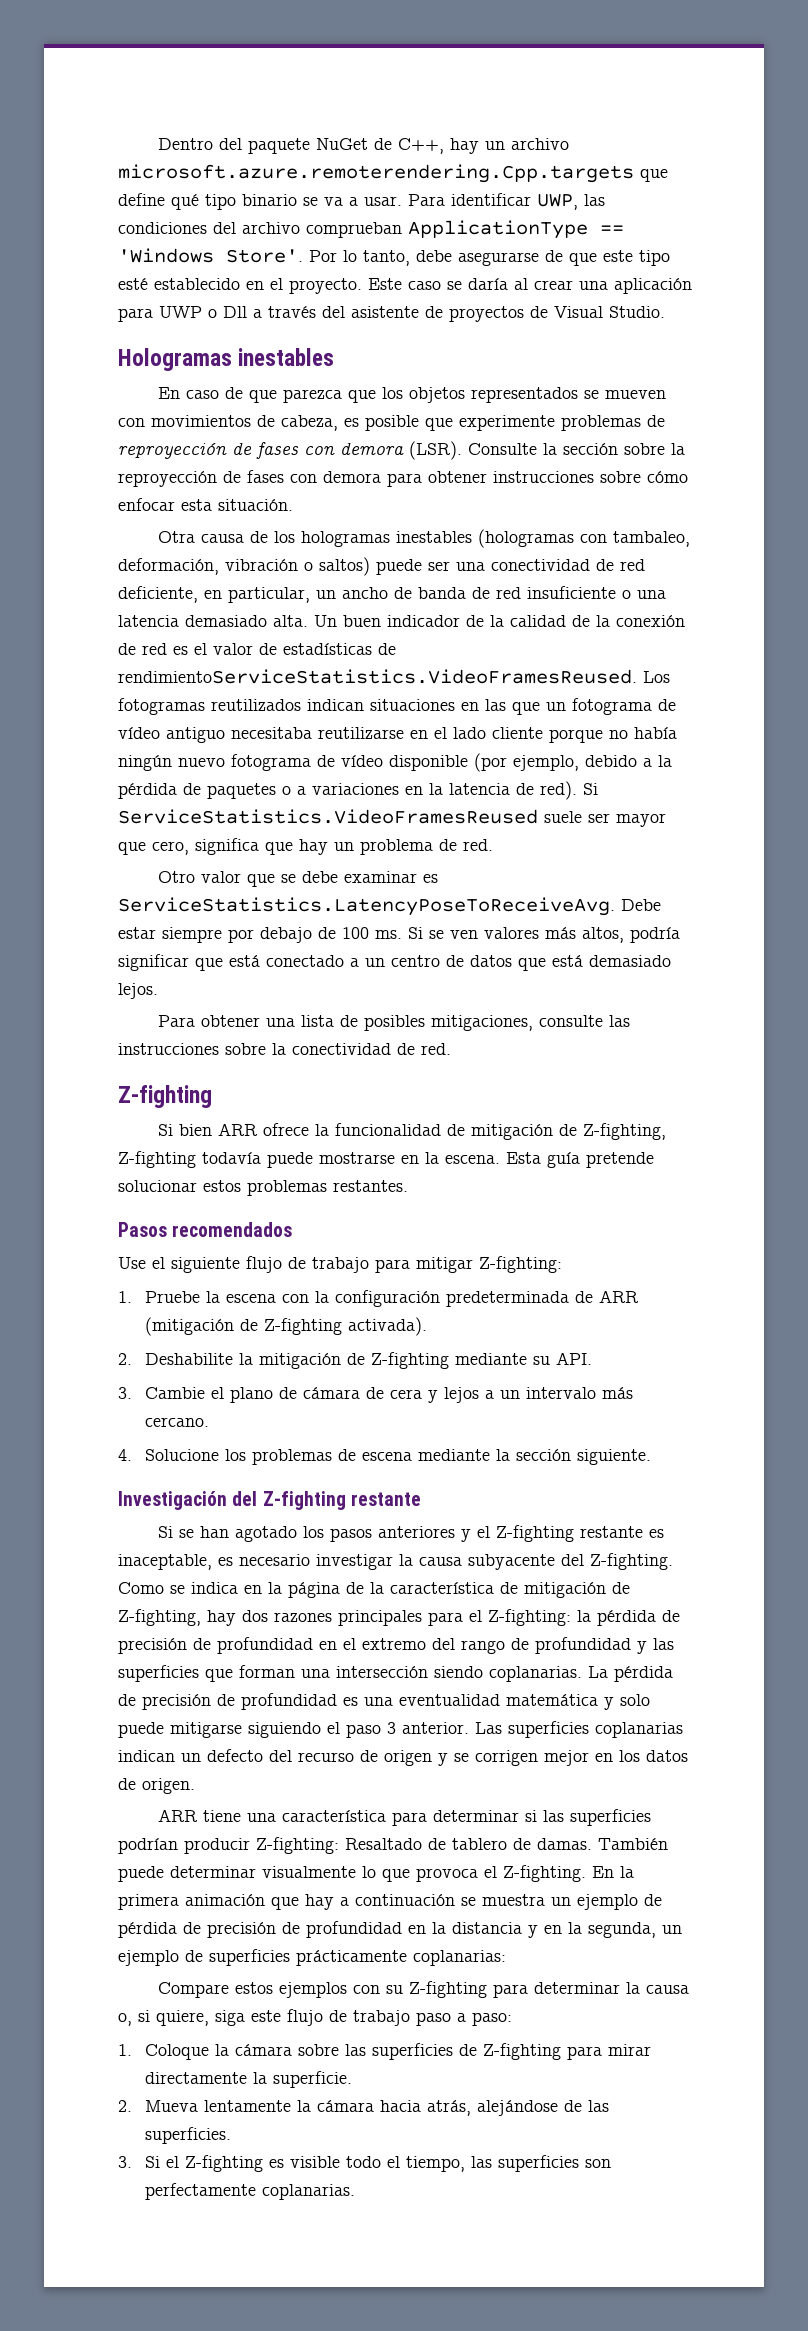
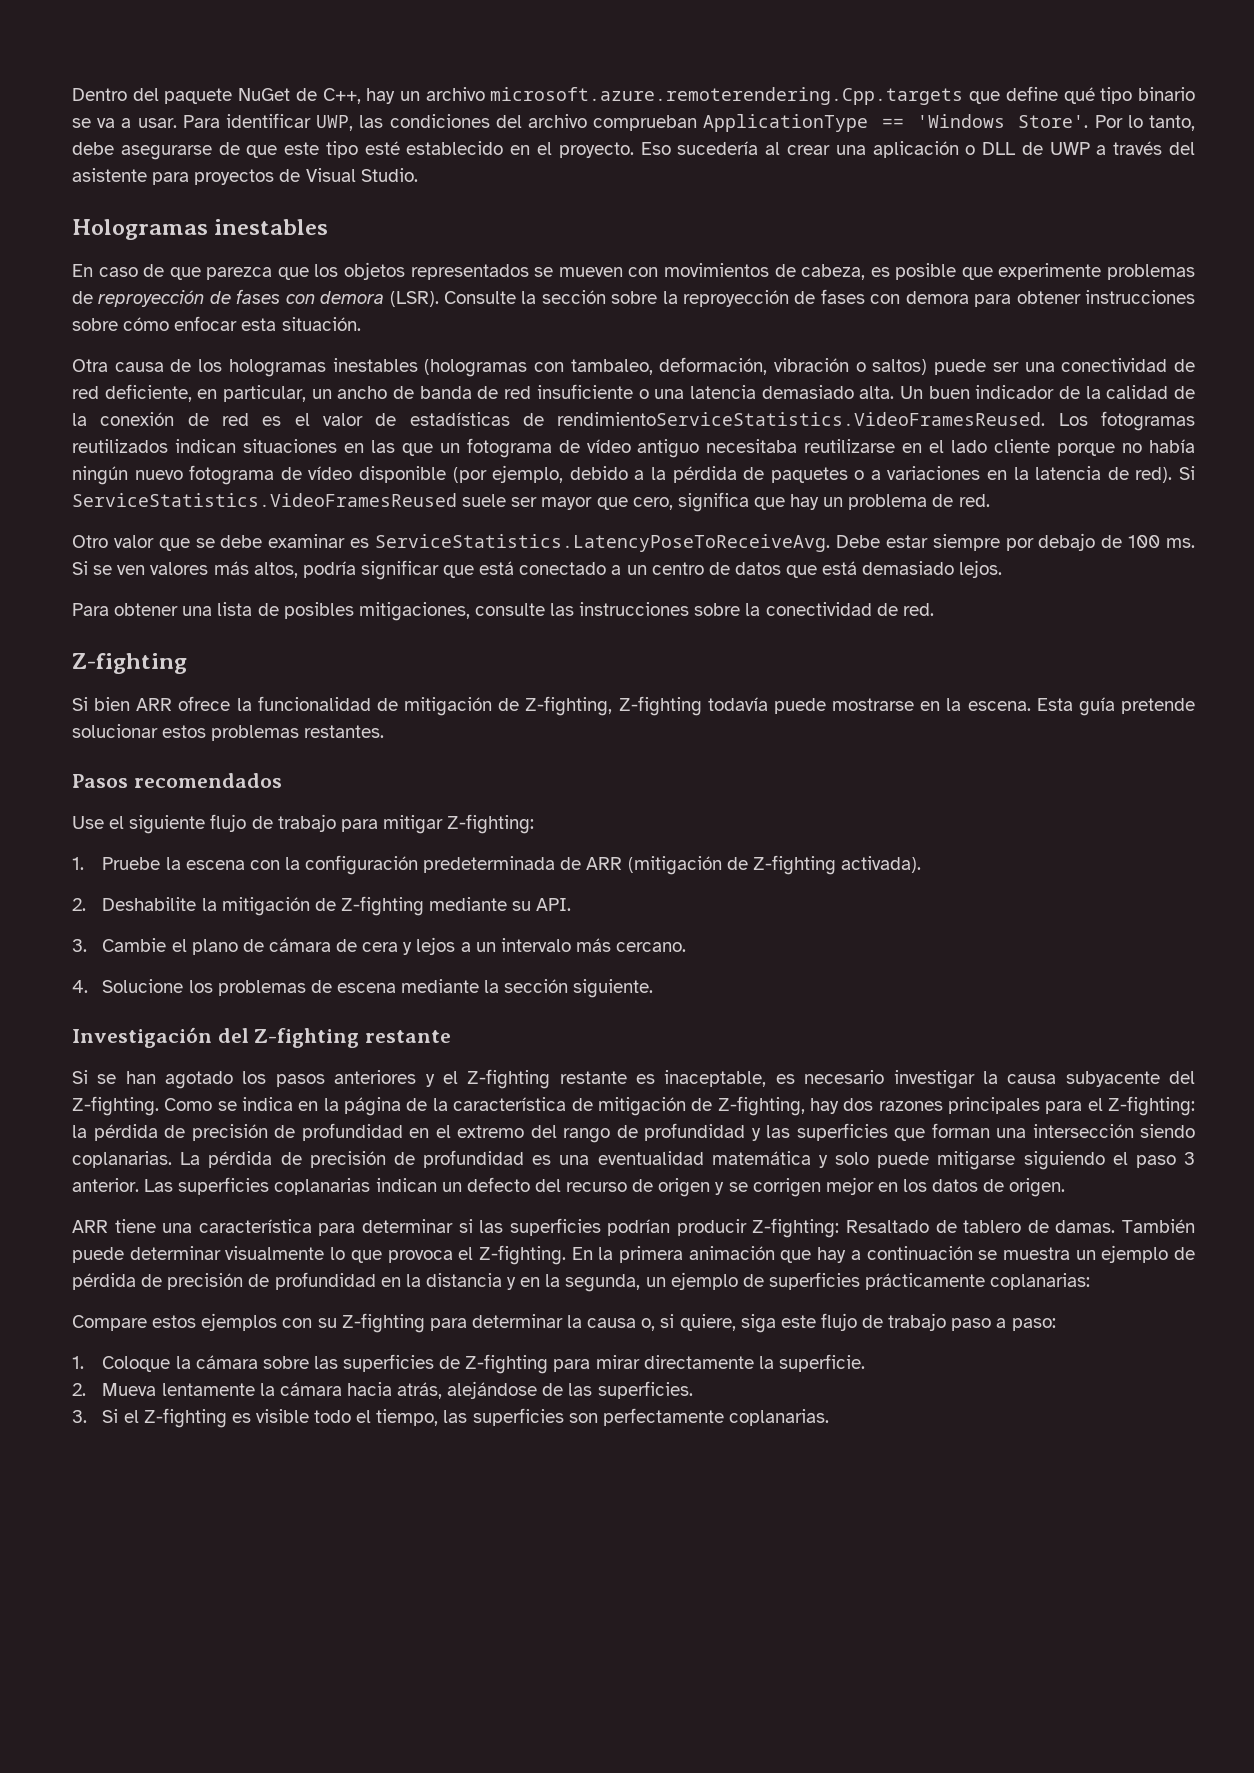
[368,278,692,294] [118,306,247,322] Este caso se daría al crear una aplicación para UWP o Dll -> [640,141,1090,158] Eso sucedería al crear una aplicación o DLL de UWP
[425,306,443,318] de -> [152,172,190,185] para

